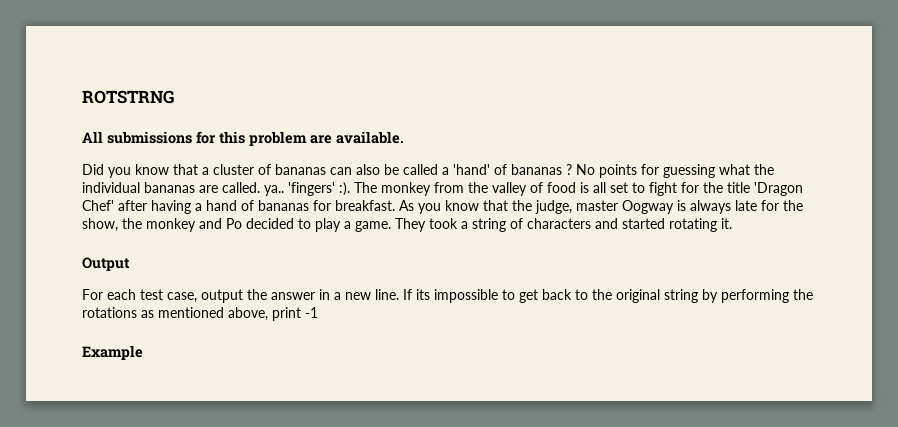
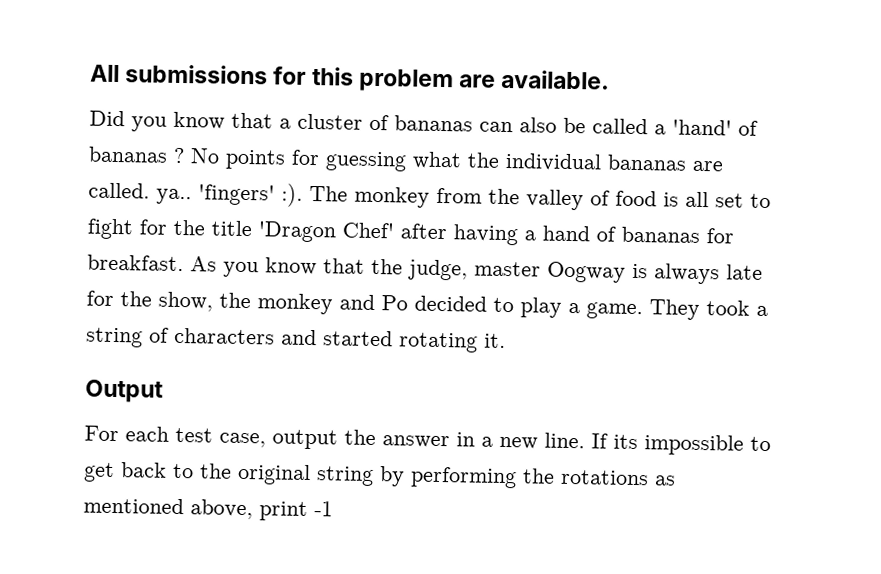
[82,90,174,104] ROTSTRNG // -> (90, 73) none
[82,345,143,360] // Example -> (333, 509) none

